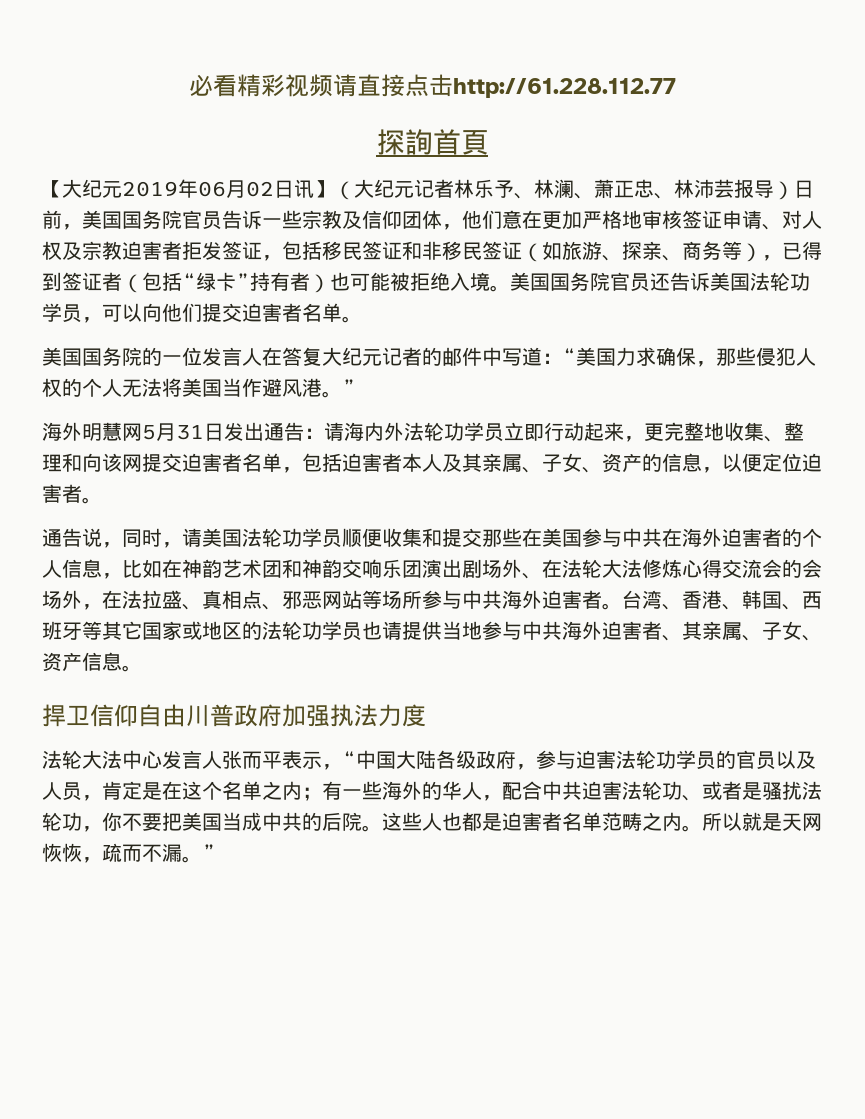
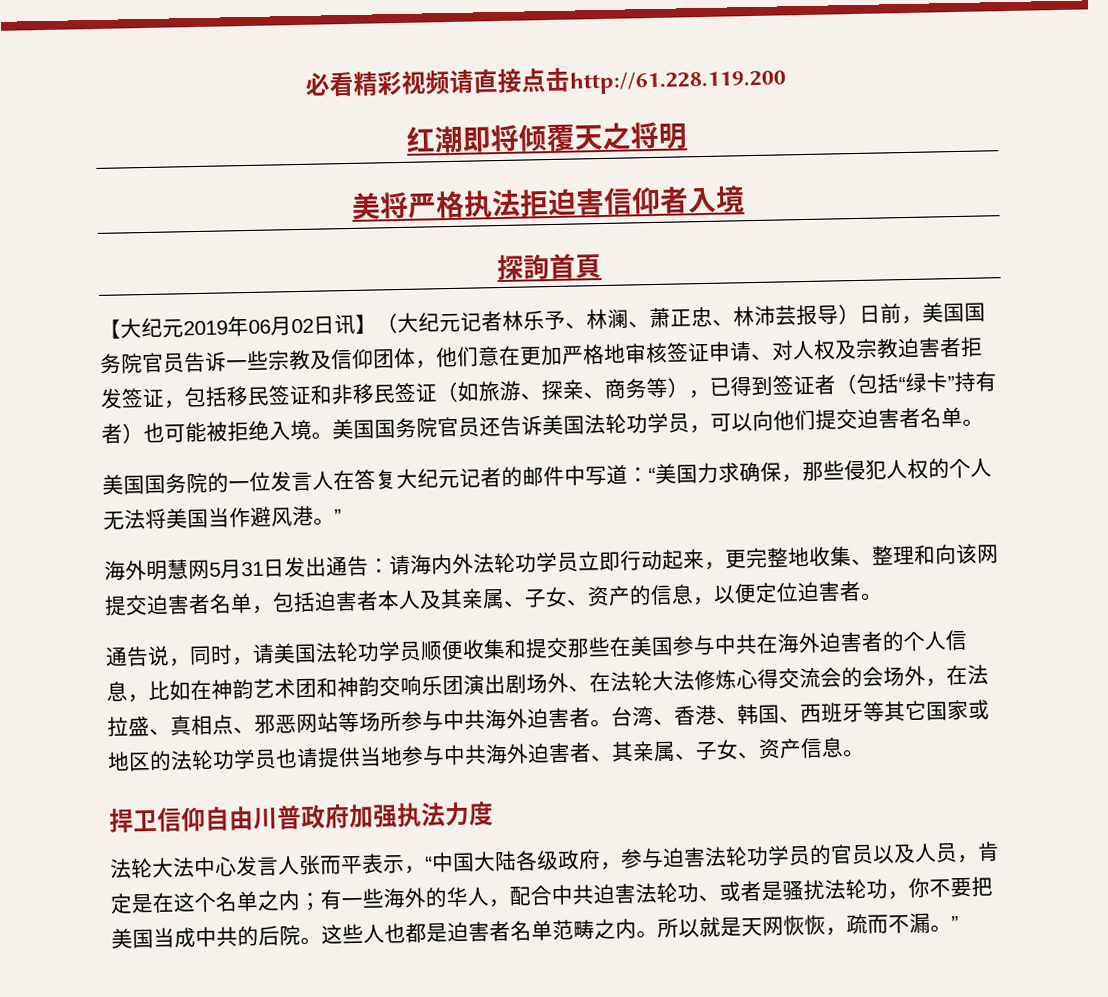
[453,78,676,98] http://61.228.112.77 -> [569,68,786,95] [406,121,688,154] [351,185,745,220] http://61.228.119.200 // 红潮即将倾覆天之将明 // 美将严格执法拒迫害信仰者入境

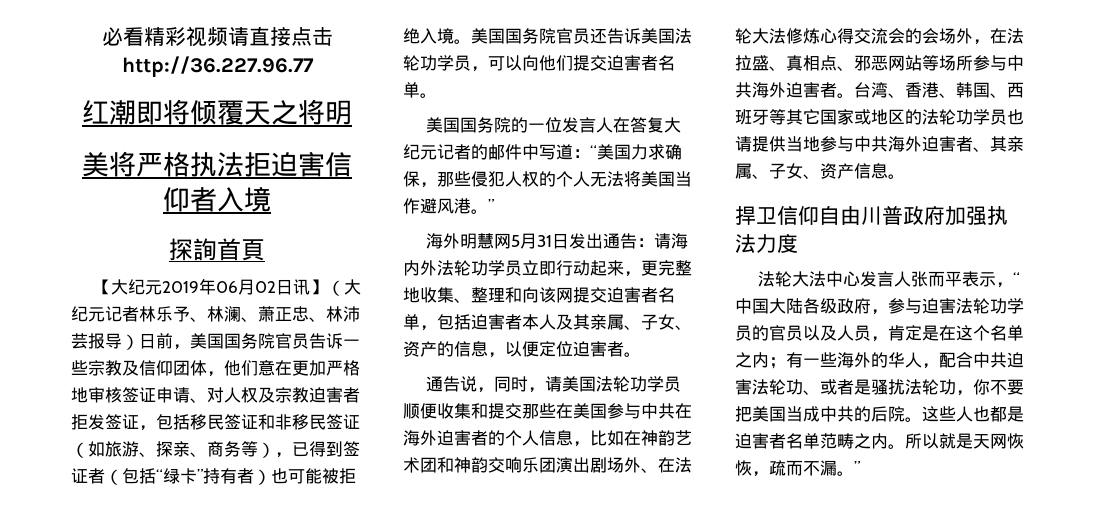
[569,68,786,95] http://61.228.119.200 -> [121,56,314,77] http://36.227.96.77

